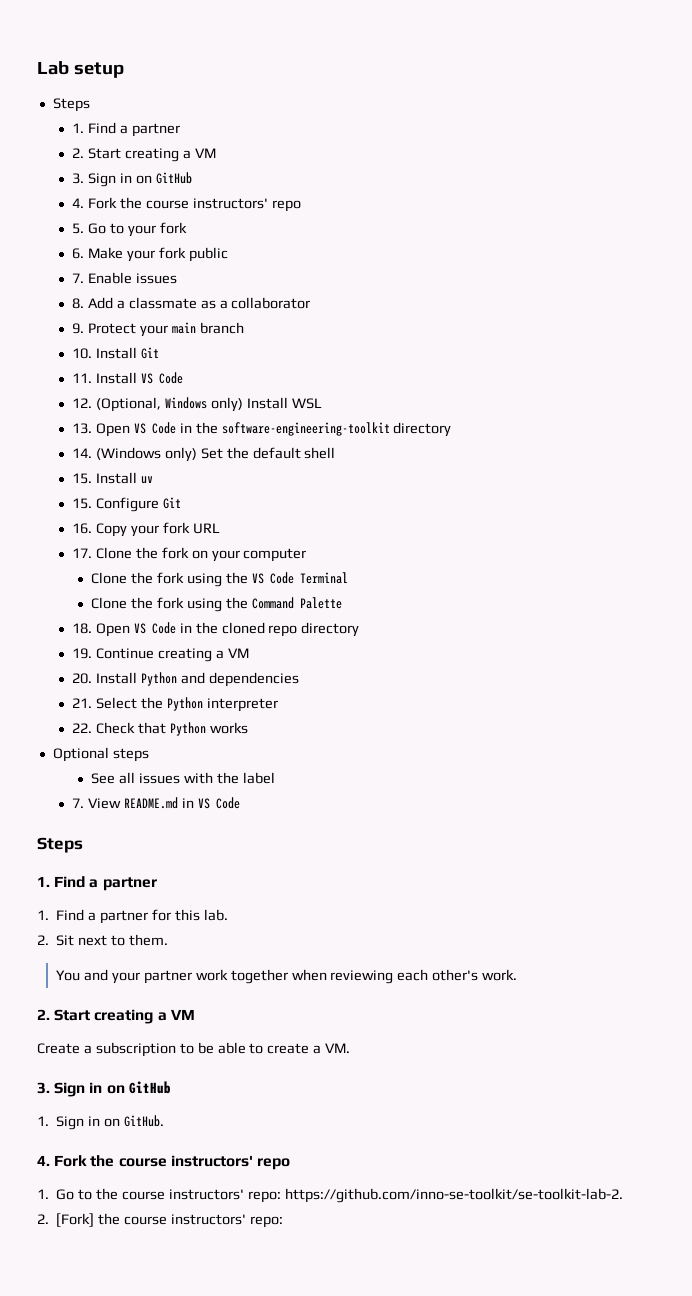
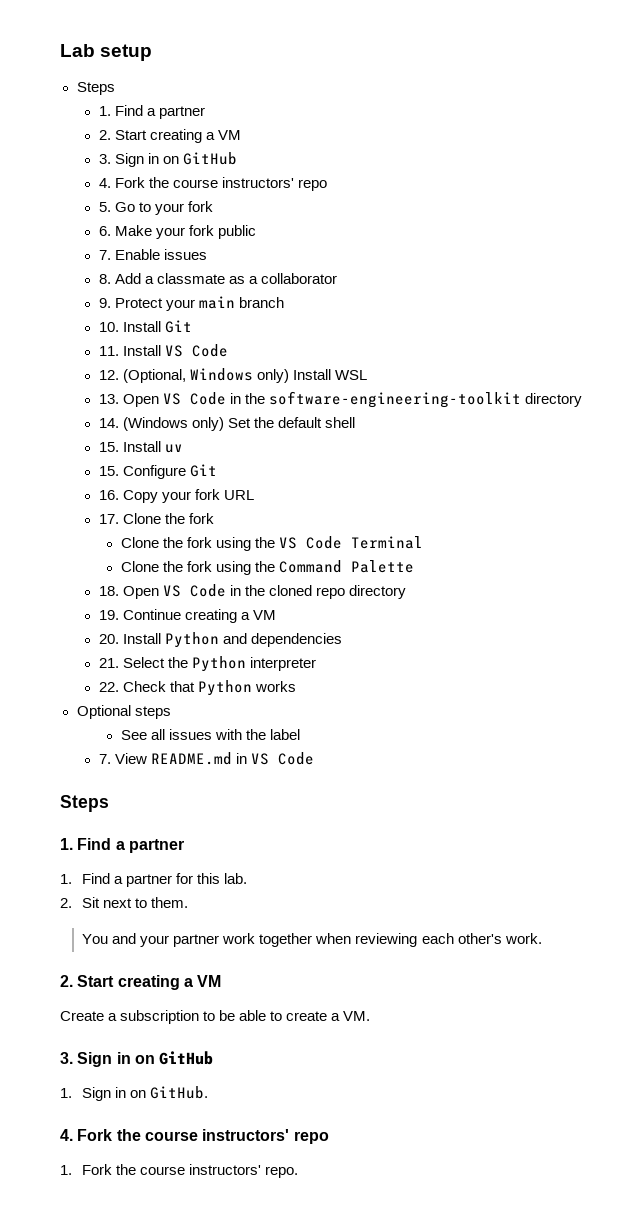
[191,548,307,562] on your computer -> (214, 518) none
[56,1188,623,1203] [37,1213,283,1228] Go to the course instructors' repo: https://github.com/inno-se-toolkit/se-toolkit-lab-2. // 2. [Fork] the course instructors' repo: -> [82,1164,299,1178] Fork the course instructors' repo.

